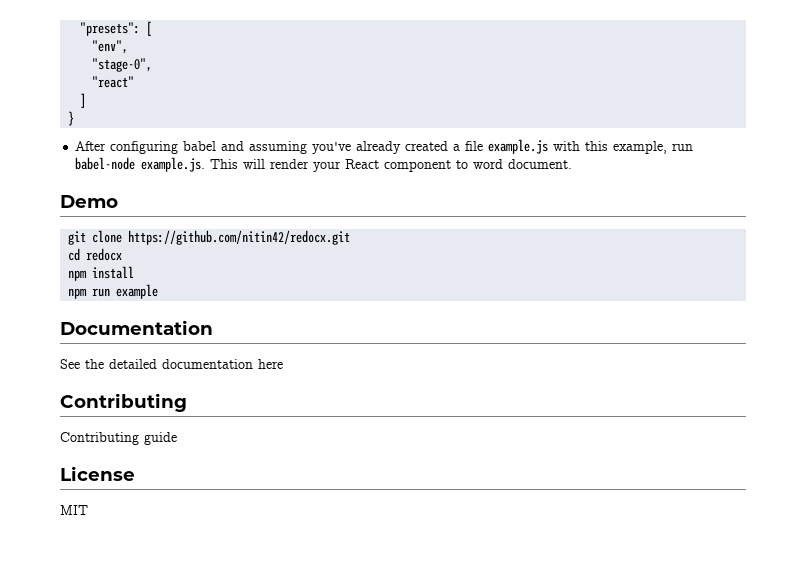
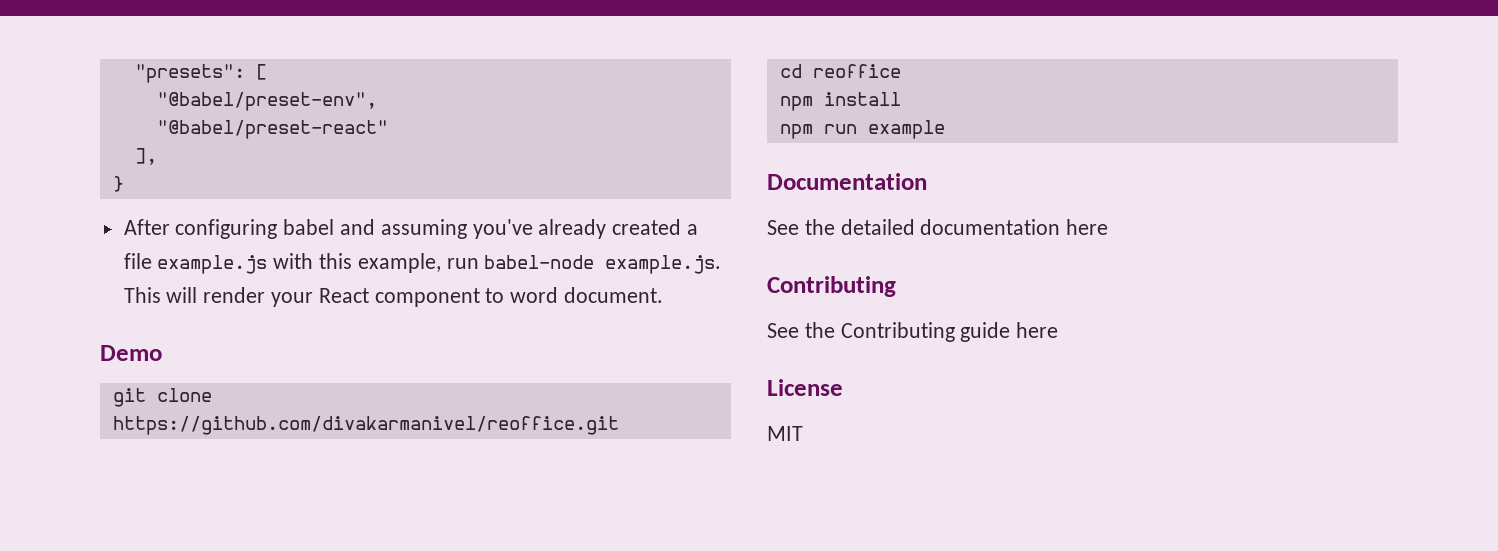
[92,40,129,54] [92,58,153,72] [92,76,135,88] [80,93,87,108] "env", // "stage-0", // "react" // ] -> [156,92,377,111] [156,120,388,139] [134,148,157,165] "@babel/preset-env", // "@babel/preset-react" // ],
[128,230,351,245] https://github.com/nitin42/redocx.git -> [112,416,619,435] https://github.com/divakarmanivel/reoffice.git
[86,248,123,261] redocx -> [812,64,901,78] reoffice
(187, 402) none -> [767,322,835,338] See the
(177, 438) none -> [1016,322,1059,338] here

